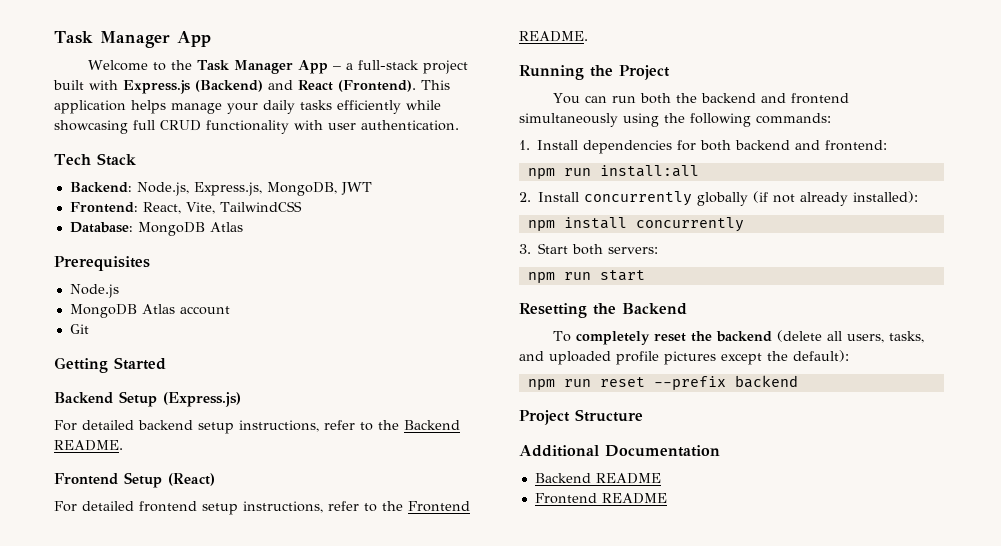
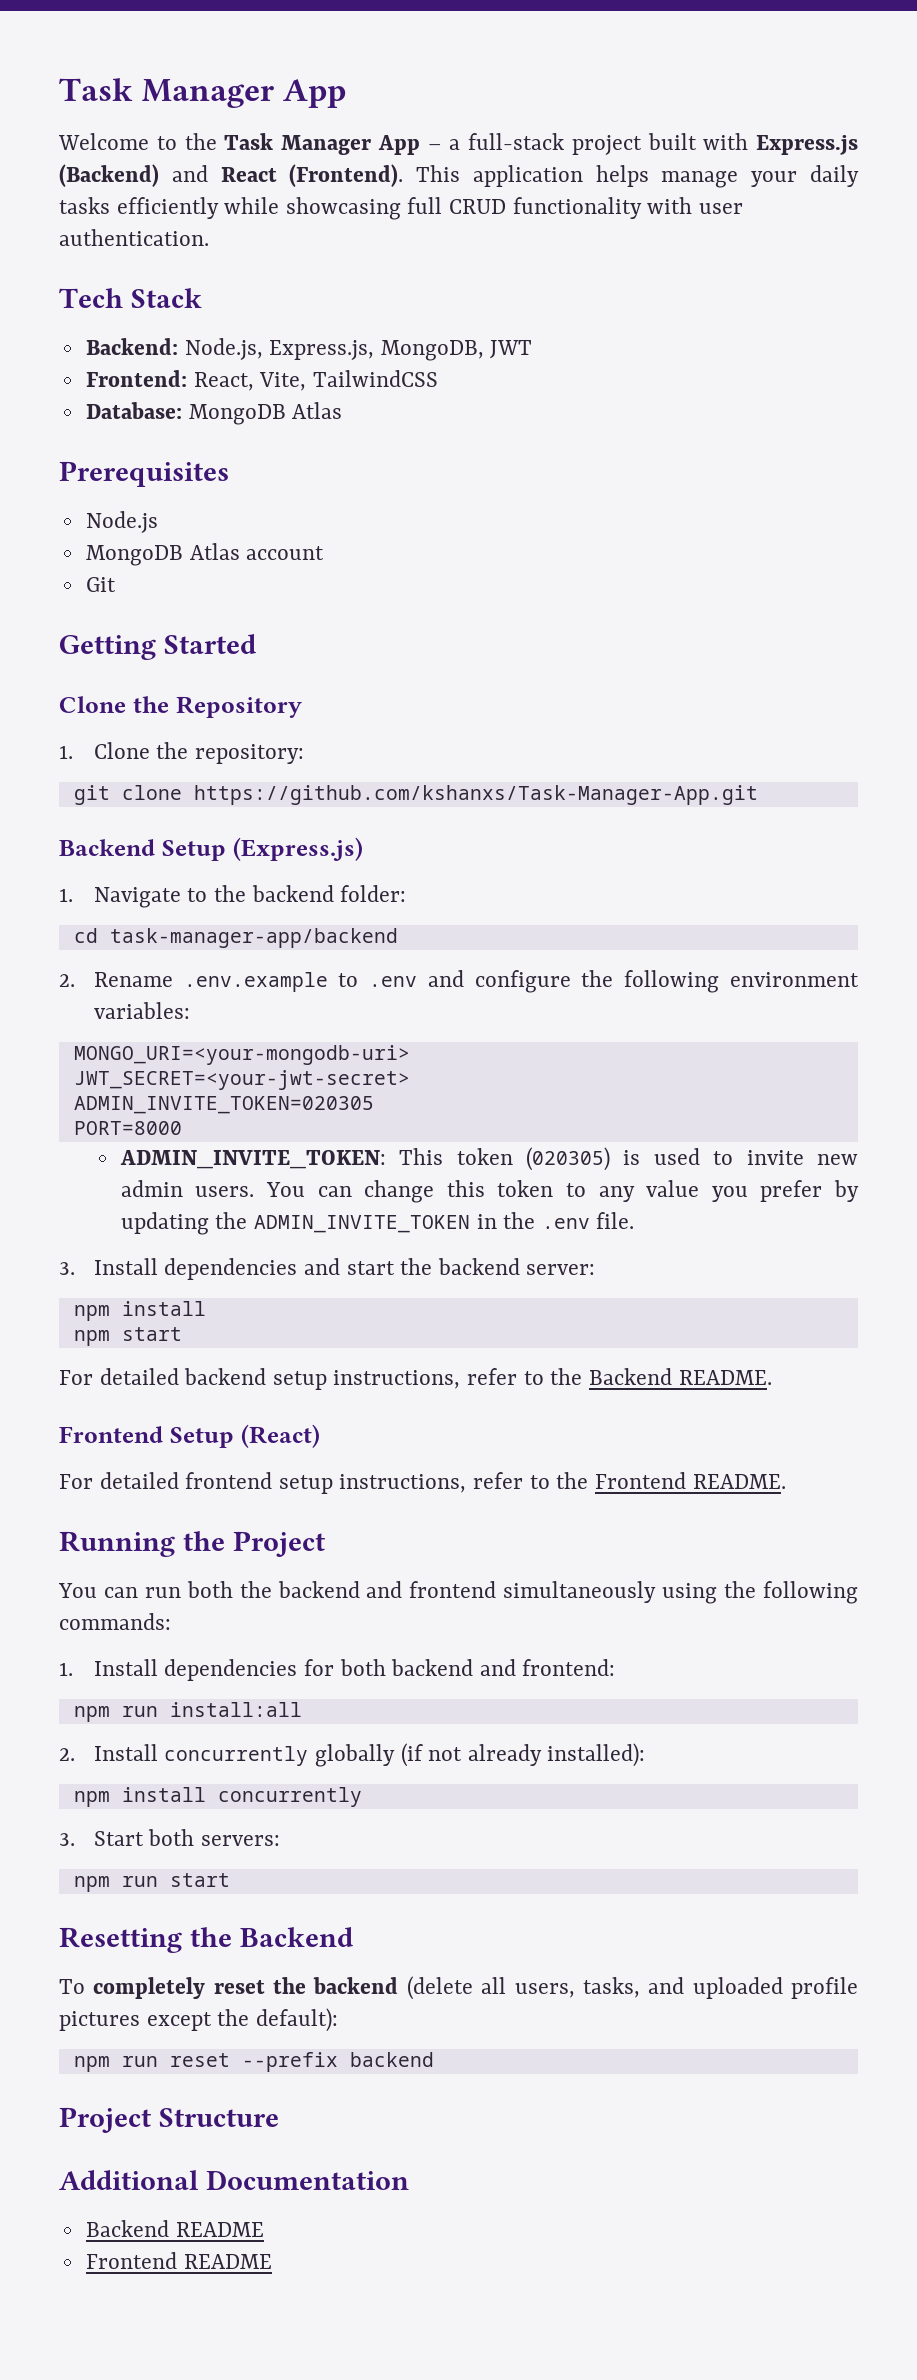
[54,391,241,407] Backend Setup (Express.js) -> [59,696,302,718] [59,742,305,764] [73,785,758,805] [59,837,363,861] [59,885,407,908] [73,928,398,948] [59,970,859,993] [93,1002,190,1019] [73,1045,410,1065] [73,1070,410,1090] [73,1096,374,1114] [73,1121,182,1135] [119,1147,859,1171] [120,1180,859,1203] [120,1212,635,1235] [59,1258,596,1280] [73,1301,206,1321] [73,1327,182,1346] Clone the Repository // 1. Clone the repository: // git clone https://github.com/kshanxs/Task-Manager-App.git // Backend Setup (Express.js) // 1. Navigate to the backend folder: // cd task-manager-app/backend // 2. Rename .env.example to .env and configure the following environment variables: // MONGO_URI=<your-mongodb-uri> // JWT_SECRET=<your-jwt-secret> // ADMIN_INVITE_TOKEN=020305 // PORT=8000 // ADMIN_INVITE_TOKEN: This token (020305) is used to invite new admin users. You can change this token to any value you prefer by updating the ADMIN_INVITE_TOKEN in the .env file. // 3. Install dependencies and start the backend server: // npm install // npm start

